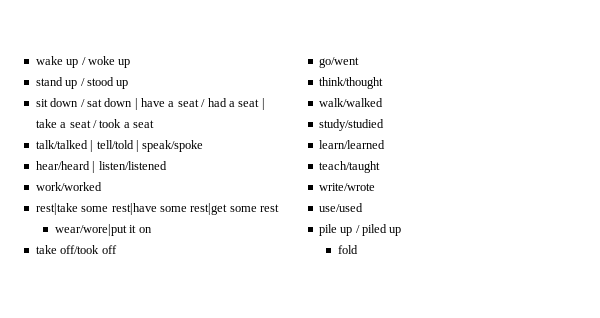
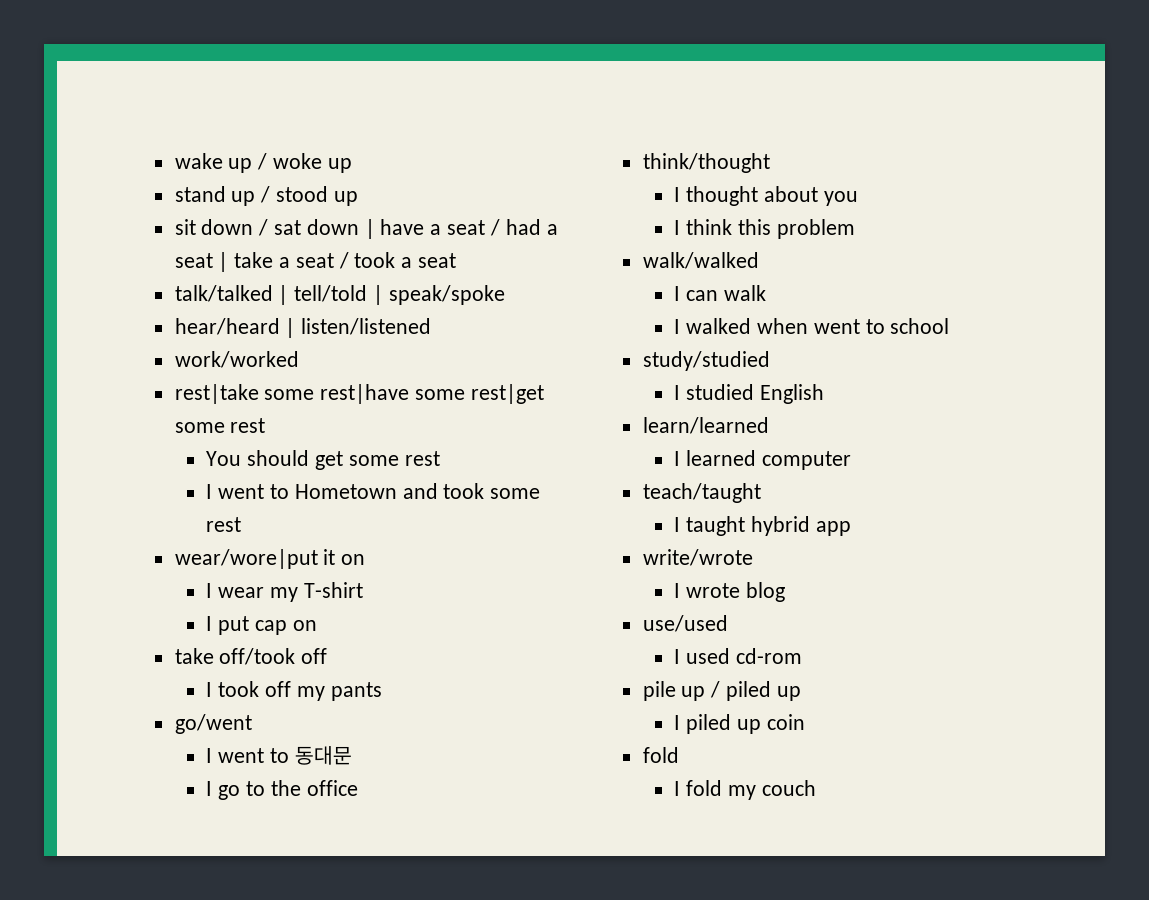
[54,224,152,236] [35,245,117,254] [318,57,359,68] [318,77,383,89] [318,98,383,107] [318,119,384,131] [318,140,385,149] [318,161,380,173] [318,183,375,191] [318,203,363,212] wear/wore|put it on // take off/took off // go/went // think/thought // walk/walked // study/studied // learn/learned // teach/taught // write/wrote // use/used -> [206,450,440,470] [206,483,541,499] [206,517,242,532] [174,549,366,569] [206,582,363,602] [206,616,317,635] [174,648,328,665] [206,681,382,701] [174,714,252,734] [206,746,352,765] [206,780,358,800] [642,153,770,173] [674,186,858,206] [674,219,855,239] [642,252,759,269] [674,285,767,301] [674,318,950,334] [642,351,770,371] [674,384,825,404] [642,417,769,434] [674,450,852,470] [642,483,761,503] [674,516,851,536] [642,549,753,566] [674,582,786,602] [642,615,728,632] [674,648,803,664] You should get some rest // I went to Hometown and took some rest // wear/wore|put it on // I wear my T-shirt // I put cap on // take off/took off // I took off my pants // go/went // I went to 동대문 // I go to the office // think/thought // I thought about you // I think this problem // walk/walked // I can walk // I walked when went to school // study/studied // I studied English // learn/learned // I learned computer // teach/taught // I taught hybrid app // write/wrote // I wrote blog // use/used // I used cd-rom
[337,245,358,254] fold -> [674,714,805,734] [642,747,679,763] [674,780,816,800] I piled up coin // fold // I fold my couch

